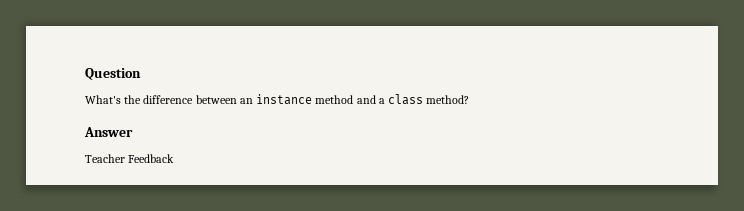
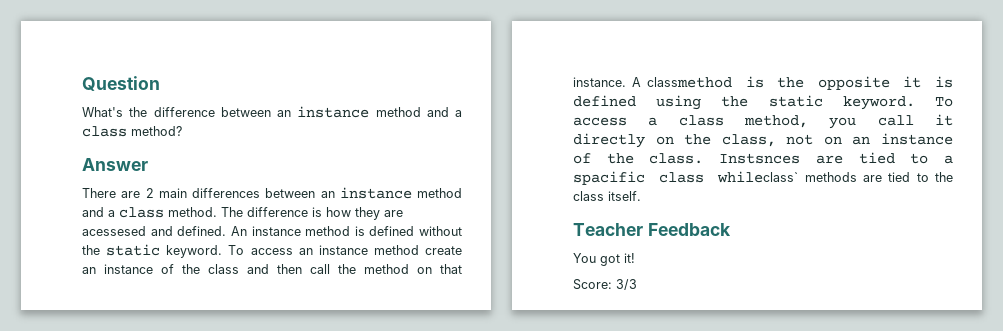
[85,154,175,163] Teacher Feedback -> [82,187,462,199] [82,207,403,220] [82,226,462,236] [82,244,462,258] [82,264,462,274] [573,76,953,90] [573,95,953,110] [573,114,953,129] [573,133,953,148] [573,152,953,164] [573,171,953,185] [573,191,641,201] [573,223,731,236] [573,253,635,266] [573,279,637,290] There are 2 main differences between an instance method and a class method. The difference is how they are acessesed and defined. An instance method is defined without the static keyword. To access an instance method create an instance of the class and then call the method on that instance. A classmethod is the opposite it is defined using the static keyword. To access a class method, you call it directly on the class, not on an instance of the class. Instsnces are tied to a spacific class whileclass` methods are tied to the class itself. // Teacher Feedback // You got it! // Score: 3/3

